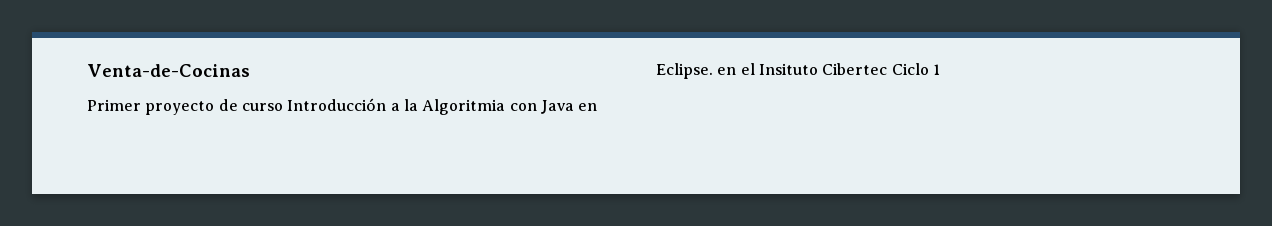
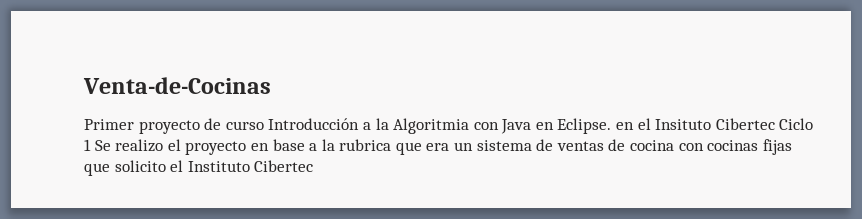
(940, 69) none -> [94,139,792,155] [84,160,314,176] Se realizo el proyecto en base a la rubrica que era un sistema de ventas de cocina con cocinas fijas que solicito el Instituto Cibertec

